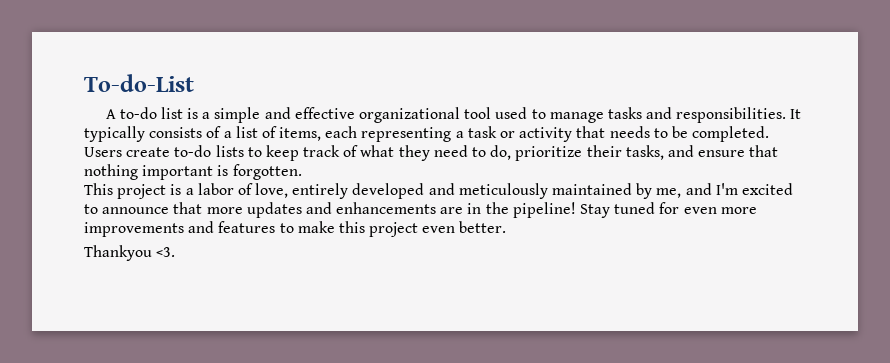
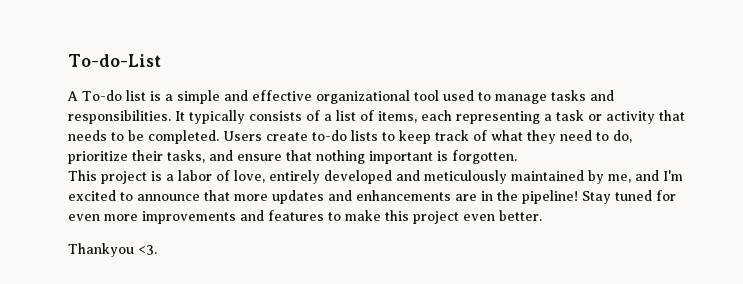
[119,107,157,119] to-do -> [82,90,122,101] To-do

